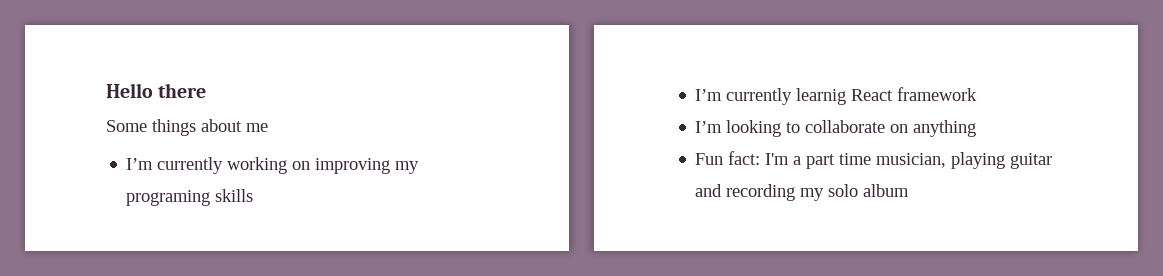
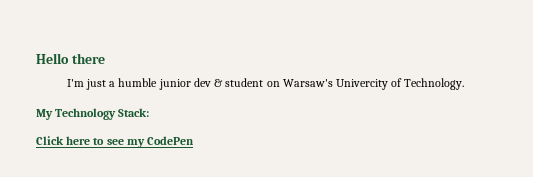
[106,119,268,136] [126,157,420,174] [126,189,254,206] [695,87,978,105] [695,120,977,137] [695,151,1053,169] [695,184,910,201] Some things about me // I’m currently working on improving my programing skills // I’m currently learnig React framework // I’m looking to collaborate on anything // Fun fact: I'm a part time musician, playing guitar and recording my solo album -> [66,78,465,90] [36,108,150,120] [36,136,195,148] I'm just a humble junior dev & student on Warsaw's Univercity of Technology. // My Technology Stack: // Click here to see my CodePen

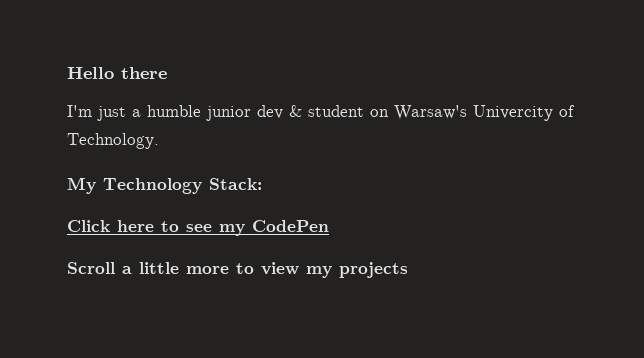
(195, 140) none -> [67,262,408,278] // Scroll a little more to view my projects

